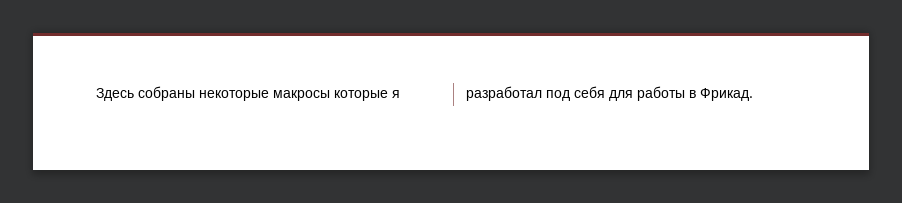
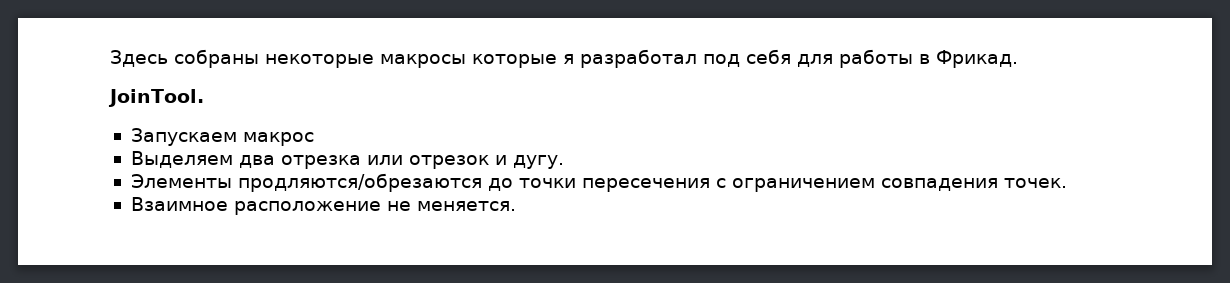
(753, 94) none -> [108,89,204,107] [130,128,314,146] [130,151,564,169] [130,173,1067,192] [130,197,516,215] // JoinTool. // Запускаем макрос // Выделяем два отрезка или отрезок и дугу. // Элементы продляются/обрезаются до точки пересечения с ограничением совпадения точек. // Взаимное расположение не меняется.

